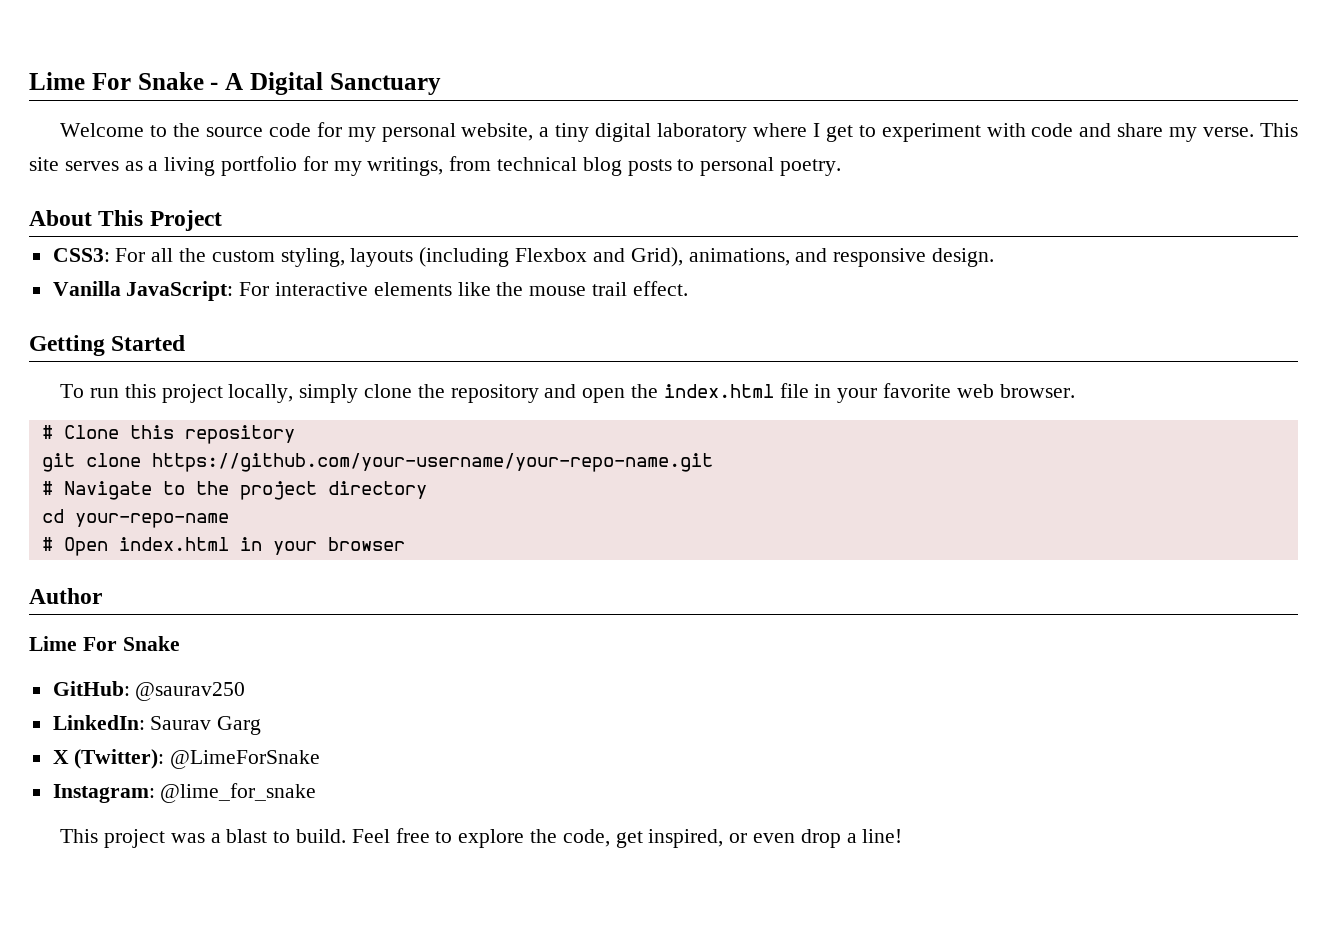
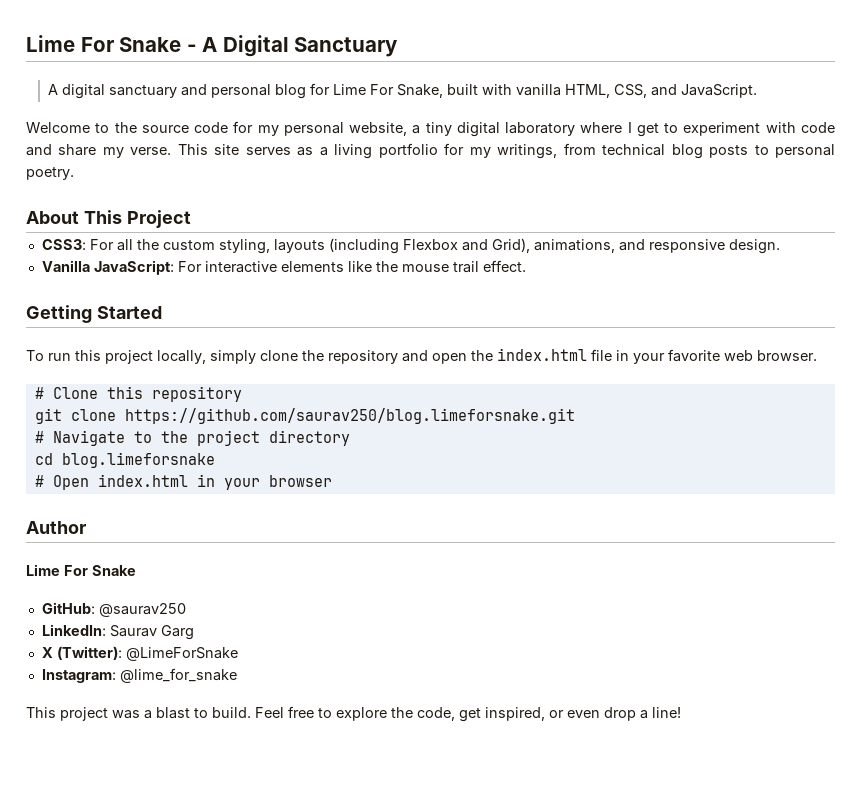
(441, 84) none -> [48,83,758,99] // A digital sanctuary and personal blog for Lime For Snake, built with vanilla HTML, CSS, and JavaScript.
[151,453,713,472] https://github.com/your-username/your-repo-name.git -> [124,408,575,424] https://github.com/saurav250/blog.limeforsnake.git
[74,513,229,528] your-repo-name -> [61,452,215,468] blog.limeforsnake

